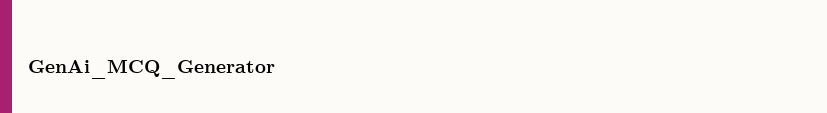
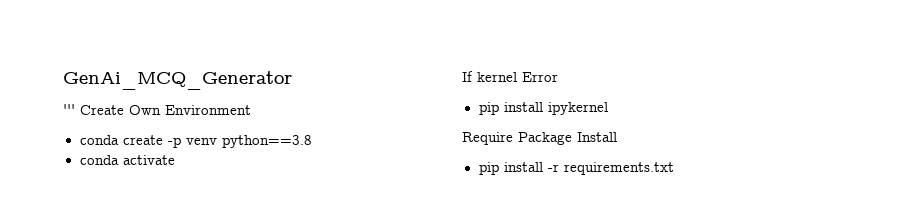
(275, 69) none -> [63,104,251,115] [79,135,312,148] [79,155,175,165] [462,71,558,82] [478,102,608,115] [462,132,617,145] [478,162,674,175] // ''' Create Own Environment // conda create -p venv python==3.8 // conda activate // If kernel Error // pip install ipykernel // Require Package Install // pip install -r requirements.txt

